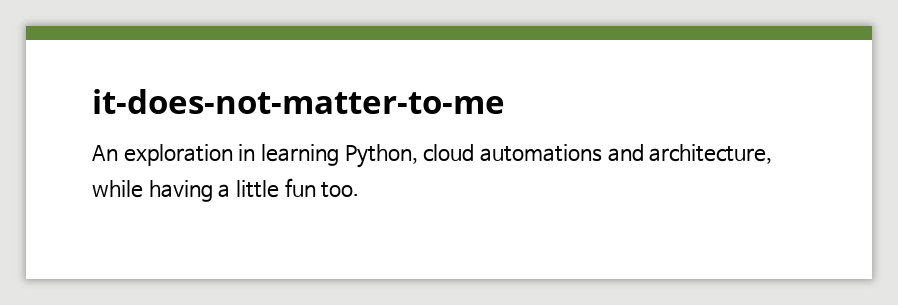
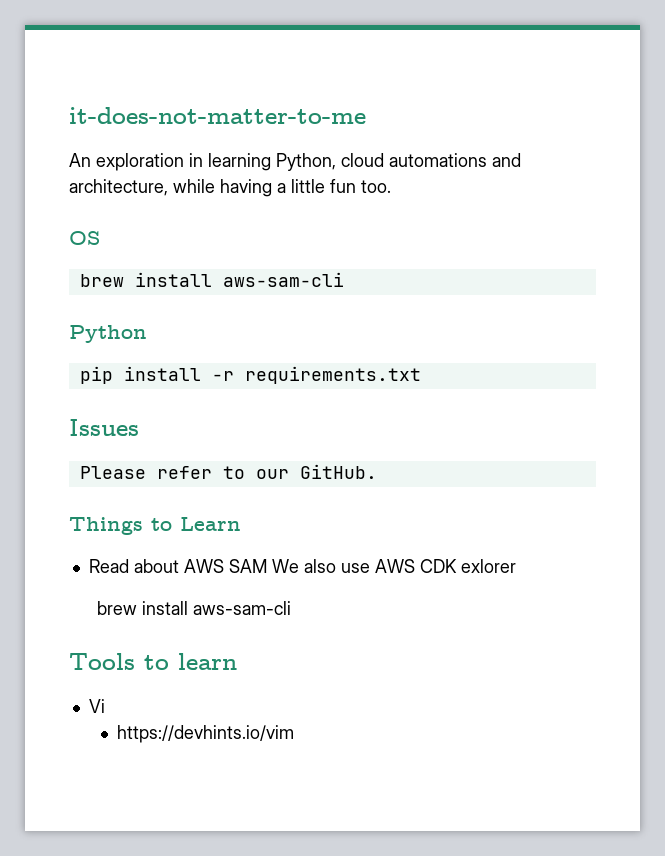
(360, 190) none -> [69,231,100,245] [79,272,344,287] [69,325,147,343] [79,366,421,384] [69,419,139,436] [79,464,377,479] [69,517,241,535] [88,559,516,573] [97,601,292,615] [69,653,237,670] [88,699,105,713] [117,725,295,743] // OS // brew install aws-sam-cli // Python // pip install -r requirements.txt // Issues // Please refer to our GitHub. // Things to Learn // Read about AWS SAM We also use AWS CDK exlorer // brew install aws-sam-cli // Tools to learn // Vi // https://devhints.io/vim

